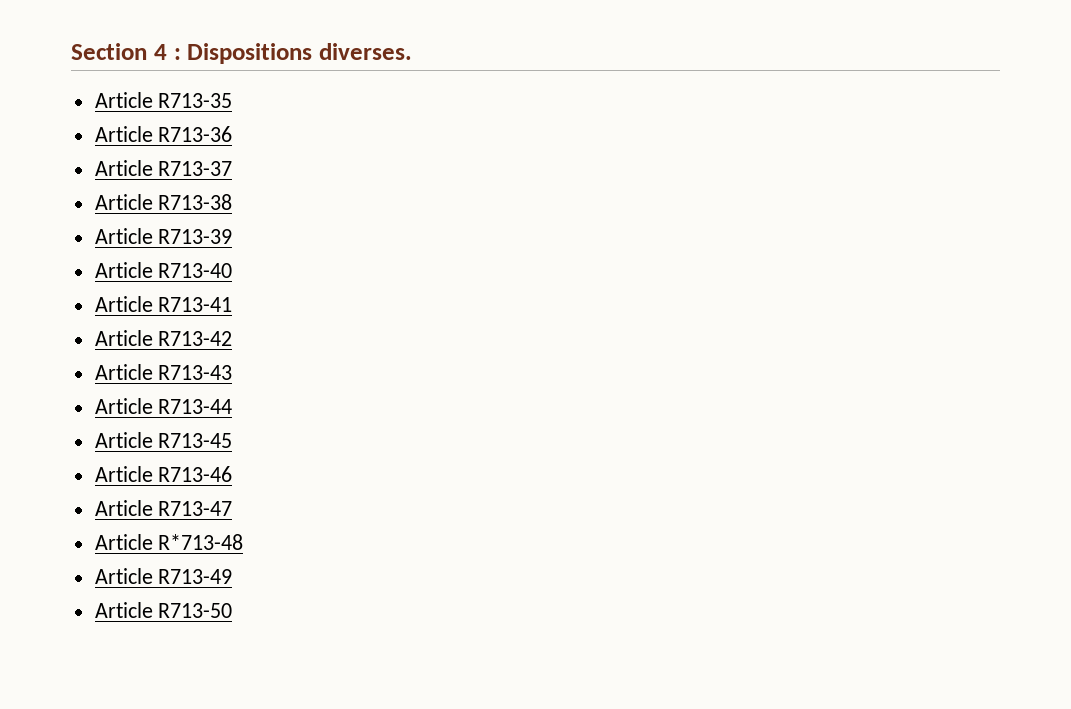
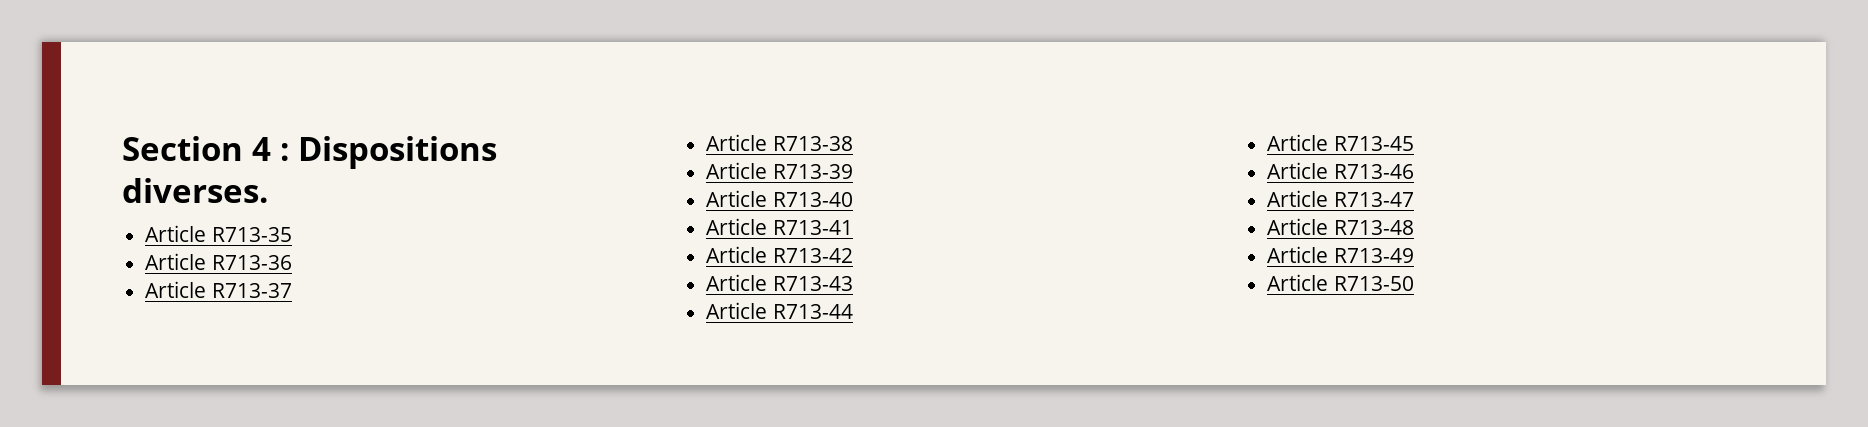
[158,534,244,550] R*713-48 -> [1333,220,1414,235] R713-48

